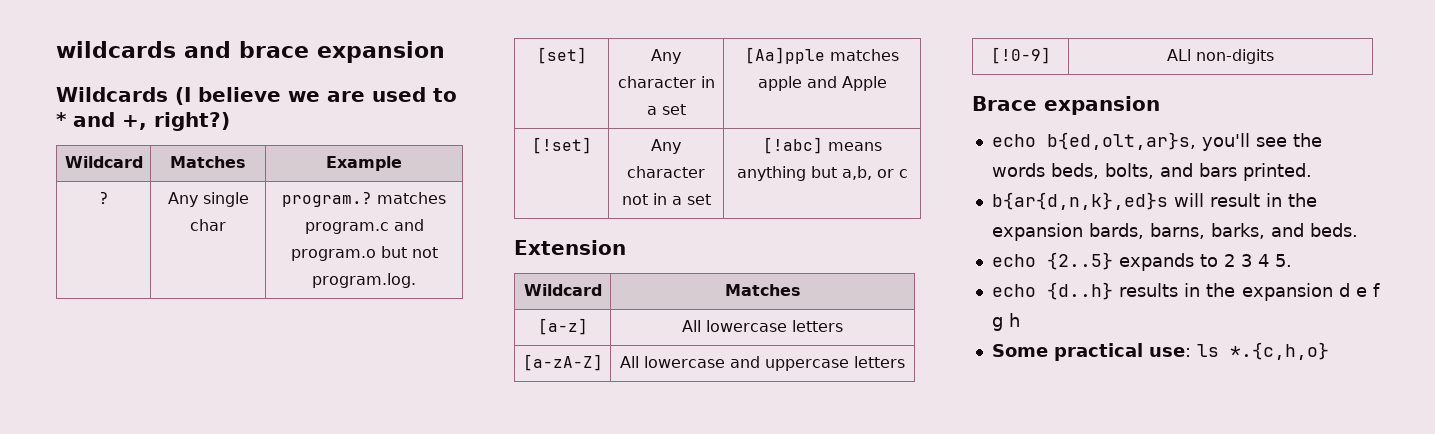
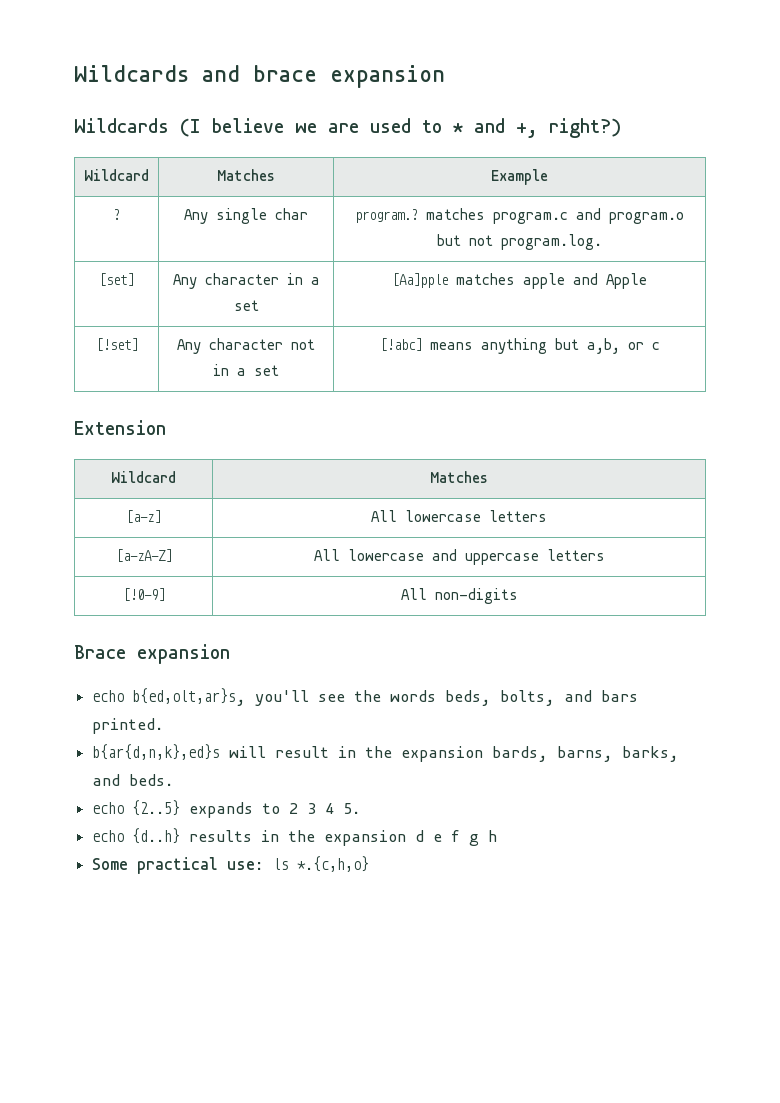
[56,41,176,58] wildcards -> [74,65,189,82] Wildcards
[1167,49,1191,61] ALl -> [400,588,427,600] All

